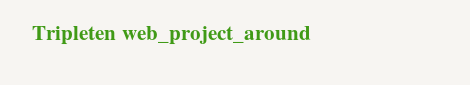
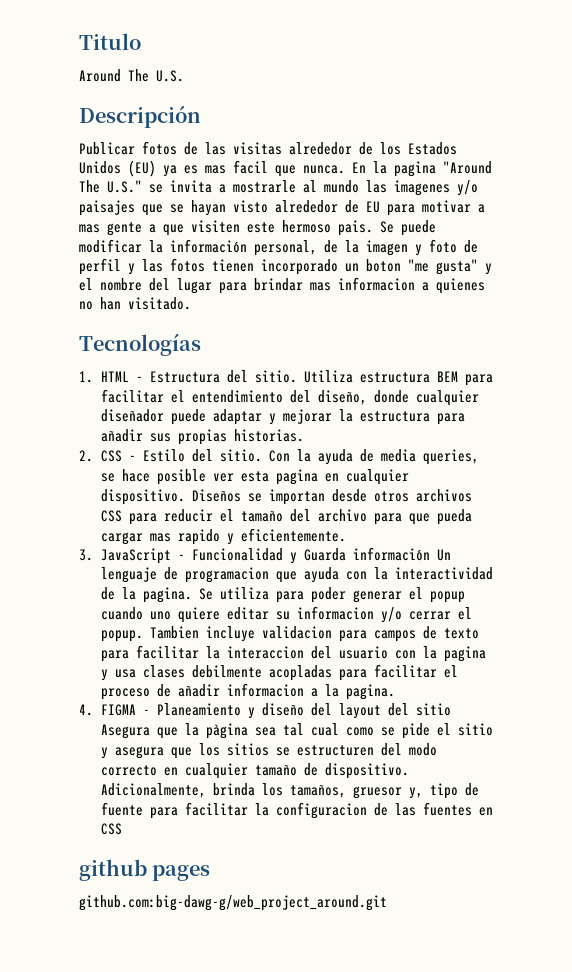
[32,26,311,45] Tripleten web_project_around -> [79,33,141,50] [79,69,184,82] [79,105,201,128] [79,141,457,155] [79,160,492,177] [79,180,478,196] [79,200,485,216] [79,220,436,236] [79,239,478,256] [79,258,492,275] [79,277,485,294] [79,297,191,310] [79,333,201,356] [79,370,493,386] [100,389,479,406] [100,409,465,425] [100,429,304,445] [79,449,479,465] [100,469,409,485] [100,489,472,505] [100,509,472,525] [100,528,346,545] [79,547,451,564] [100,567,493,583] [100,587,465,603] [100,606,472,623] [100,626,479,642] [100,645,486,662] [100,664,458,681] [100,683,395,700] [79,703,451,719] [100,723,493,739] [100,743,437,759] [100,763,409,779] [100,783,479,799] [100,802,493,819] [100,823,122,835] [79,859,211,881] [79,895,387,911] Titulo // Around The U.S. // Descripción // Publicar fotos de las visitas alrededor de los Estados Unidos (EU) ya es mas facil que nunca. En la pagina "Around The U.S." se invita a mostrarle al mundo las imagenes y/o paisajes que se hayan visto alrededor de EU para motivar a mas gente a que visiten este hermoso pais. Se puede modificar la información personal, de la imagen y foto de perfil y las fotos tienen incorporado un boton "me gusta" y el nombre del lugar para brindar mas informacion a quienes no han visitado. // Tecnologías // 1. HTML - Estructura del sitio. Utiliza estructura BEM para facilitar el entendimiento del diseño, donde cualquier diseñador puede adaptar y mejorar la estructura para añadir sus propias historias. // 2. CSS - Estilo del sitio. Con la ayuda de media queries, se hace posible ver esta pagina en cualquier dispositivo. Diseños se importan desde otros archivos CSS para reducir el tamaño del archivo para que pueda cargar mas rapido y eficientemente. // 3. JavaScript - Funcionalidad y Guarda información Un lenguaje de programacion que ayuda con la interactividad de la pagina. Se utiliza para poder generar el popup cuando uno quiere editar su informacion y/o cerrar el popup. Tambien incluye validacion para campos de texto para facilitar la interaccion del usuario con la pagina y usa clases debilmente acopladas para facilitar el proceso de añadir informacion a la pagina. // 4. FIGMA - Planeamiento y diseño del layout del sitio Asegura que la pàgina sea tal cual como se pide el sitio y asegura que los sitios se estructuren del modo correcto en cualquier tamaño de dispositivo. Adicionalmente, brinda los tamaños, gruesor y, tipo de fuente para facilitar la configuracion de las fuentes en CSS // github pages // github.com:big-dawg-g/web_project_around.git

